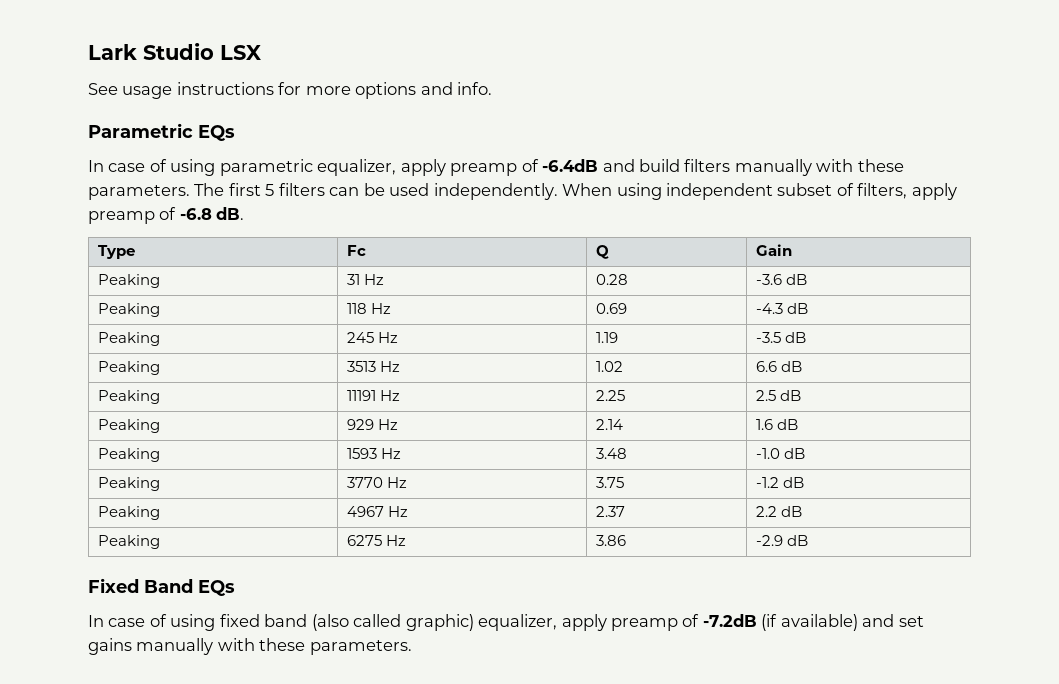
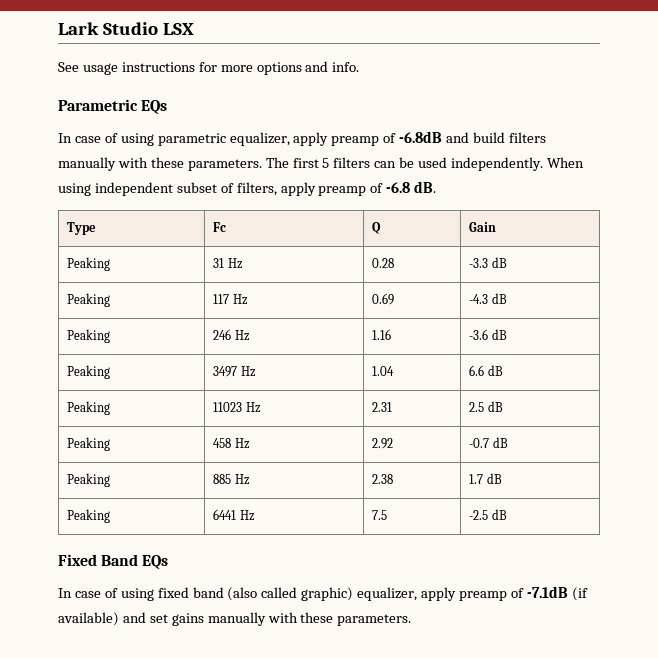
[542,159,599,172] -6.4dB -> [399,131,443,143] -6.8dB
[756,274,808,285] [98,303,161,317] [347,303,368,314] -3.6 dB // Peaking | 118 -> [469,257,507,268] [67,293,111,307] [213,294,230,304] -3.3 dB // Peaking | 117
[347,332,399,343] [596,332,619,343] [756,332,807,343] [98,361,161,375] [347,361,401,372] [596,361,624,372] 245 Hz | 1.19 | -3.5 dB // Peaking | 3513 Hz | 1.02 -> [213,329,250,341] [372,329,392,340] [469,329,507,340] [67,365,111,379] [213,366,256,377] [372,366,395,376] 246 Hz | 1.16 | -3.6 dB // Peaking | 3497 Hz | 1.04
[347,390,401,401] [596,390,626,401] 11191 Hz | 2.25 -> [213,402,261,413] [372,402,393,412] 11023 Hz | 2.31
[347,419,399,430] [596,419,624,430] [756,419,799,430] [98,448,161,462] [347,448,402,459] [596,448,628,459] [756,448,806,459] [98,477,161,491] [347,477,408,488] [596,477,625,488] [756,477,805,488] [98,506,161,520] [347,506,409,517] [596,506,626,517] [756,506,803,517] [98,535,161,549] [347,535,407,546] [596,535,627,546] [756,535,784,546] 929 Hz | 2.14 | 1.6 dB // Peaking | 1593 Hz | 3.48 | -1.0 dB // Peaking | 3770 Hz | 3.75 | -1.2 dB // Peaking | 4967 Hz | 2.37 | 2.2 dB // Peaking | 6275 Hz | 3.86 | -2.9 -> [213,438,250,449] [372,438,394,449] [469,437,508,448] [67,473,111,487] [213,474,250,485] [372,474,394,484] [469,473,502,484] [67,509,111,523] [213,509,255,521] [372,510,388,520] [469,510,489,520] 458 Hz | 2.92 | -0.7 dB // Peaking | 885 Hz | 2.38 | 1.7 dB // Peaking | 6441 Hz | 7.5 | -2.5
[702,614,757,627] -7.2dB -> [526,586,568,598] -7.1dB

